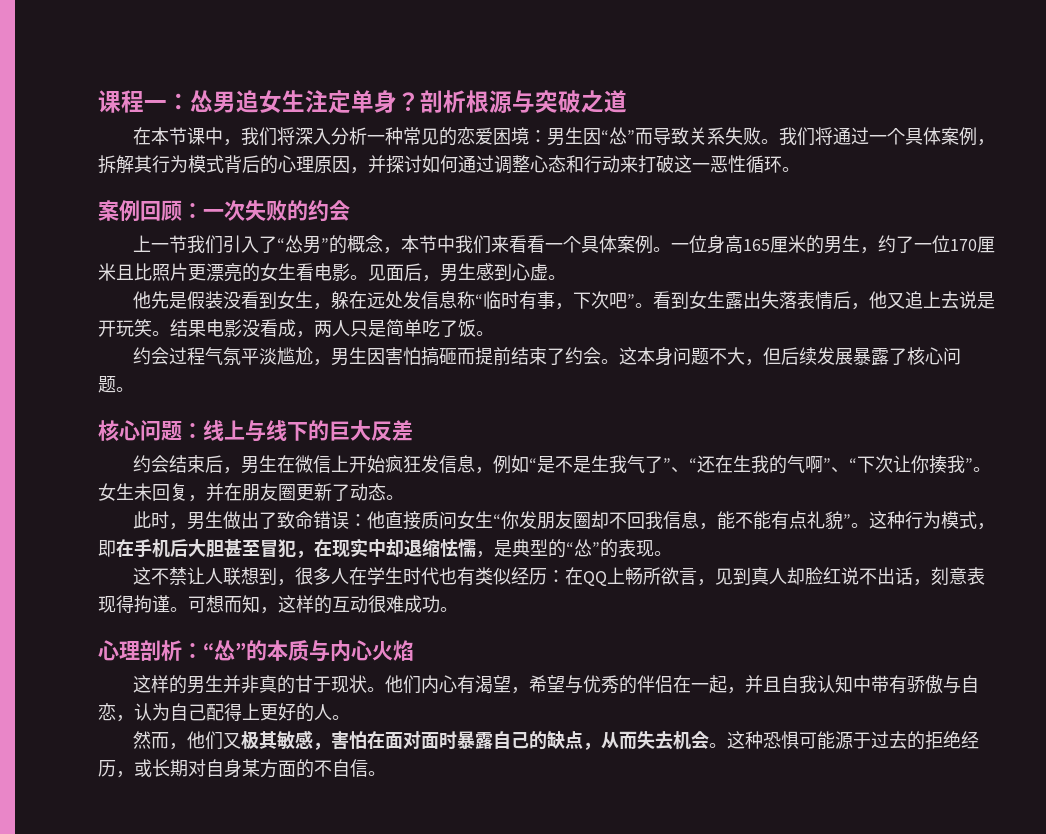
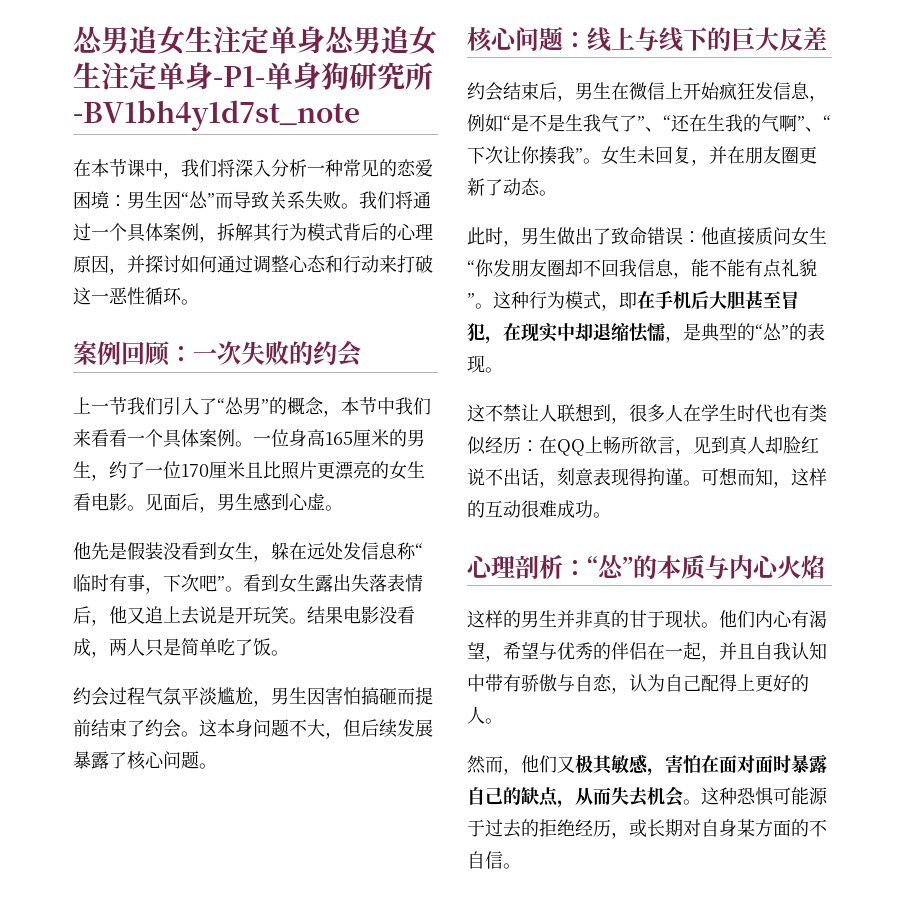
[98,90,627,114] 课程一：怂男追女生注定单身？剖析根源与突破之道 -> [73,26,437,55] [73,62,433,90] [73,100,360,131] 怂男追女生注定单身怂男追女生注定单身-P1-单身狗研究所-BV1bh4y1d7st_note

